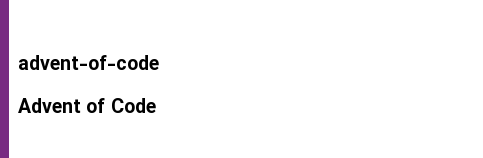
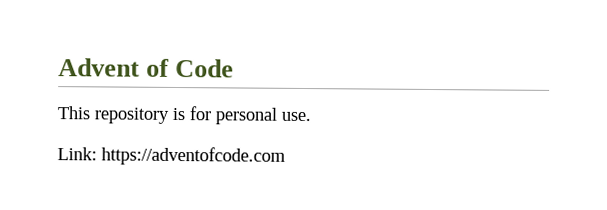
[18,55,159,70] advent-of-code // -> (58, 67) none
(156, 105) none -> [57,106,311,125] [57,146,286,166] // This repository is for personal use. // Link: https://adventofcode.com

